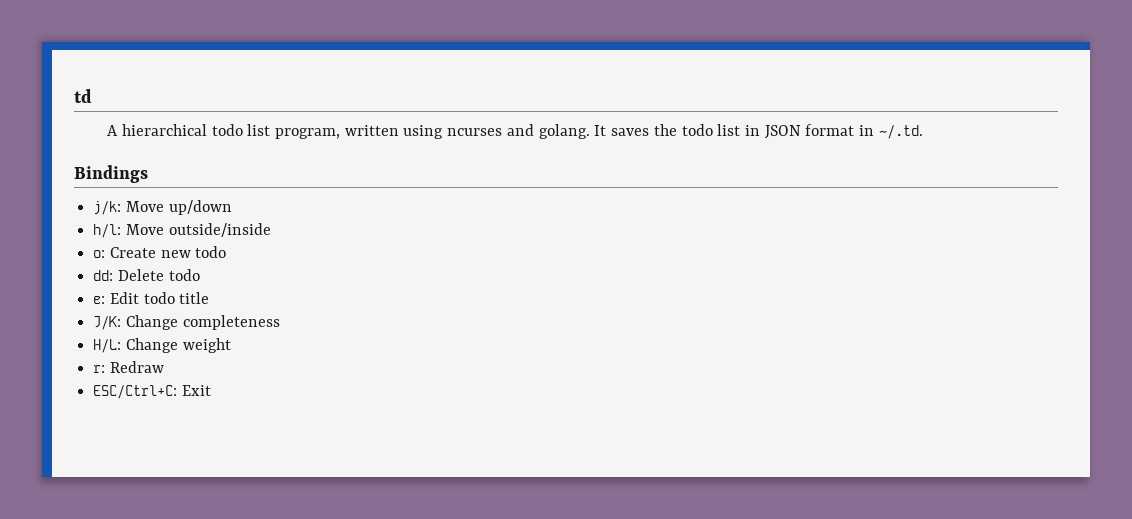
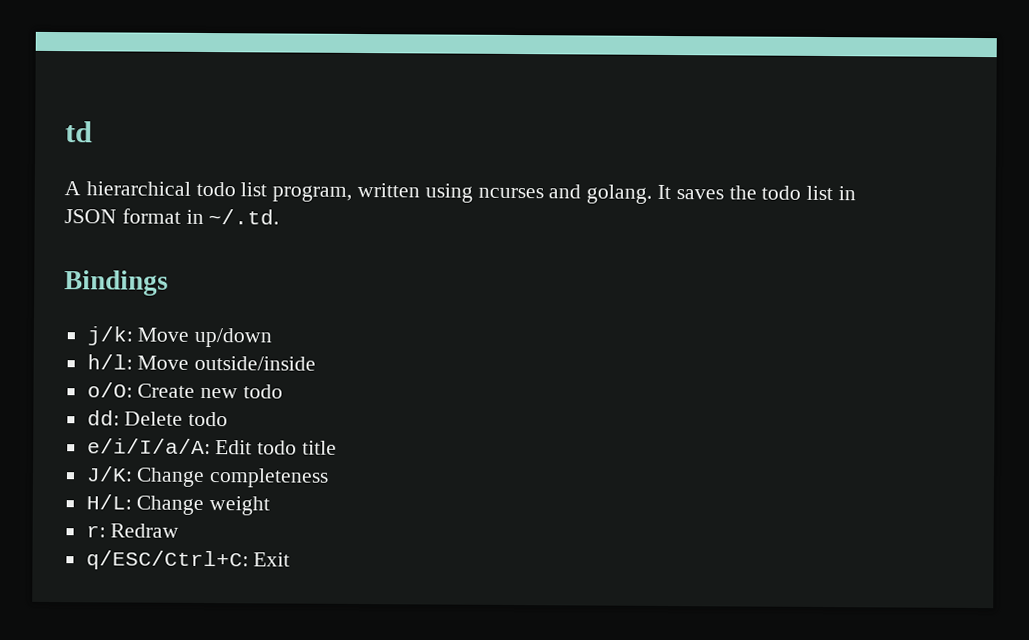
[93,250,106,258] o: -> [86,382,133,398] o/O:
[93,296,106,304] e: -> [86,438,211,455] e/i/I/a/A:
[93,385,178,399] ESC/Ctrl+C: -> [85,550,249,571] q/ESC/Ctrl+C:

